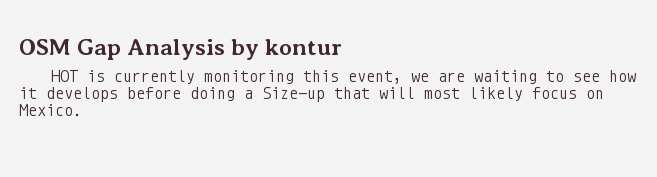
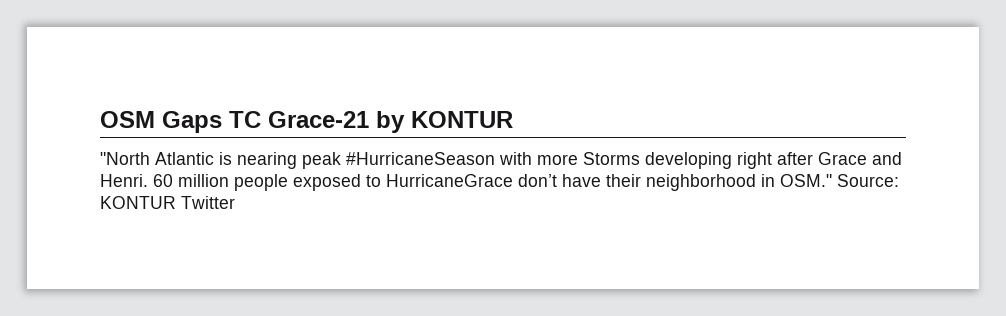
[77,39,343,60] [51,70,637,84] [19,87,604,102] [19,104,82,116] Gap Analysis by kontur // HOT is currently monitoring this event, we are waiting to see how it develops before doing a Size-up that will most likely focus on Mexico. -> [162,111,513,133] [100,152,902,169] [100,174,899,191] [100,196,235,209] Gaps TC Grace-21 by KONTUR // "North Atlantic is nearing peak #HurricaneSeason with more Storms developing right after Grace and Henri. 60 million people exposed to HurricaneGrace don’t have their neighborhood in OSM." Source: KONTUR Twitter

